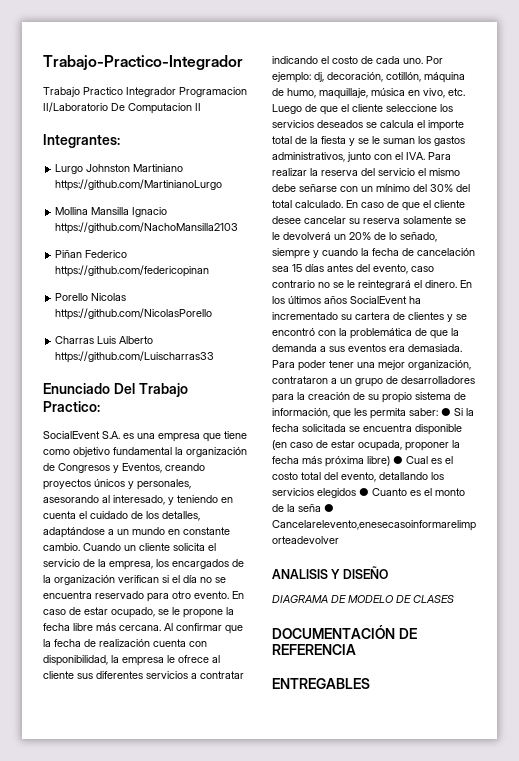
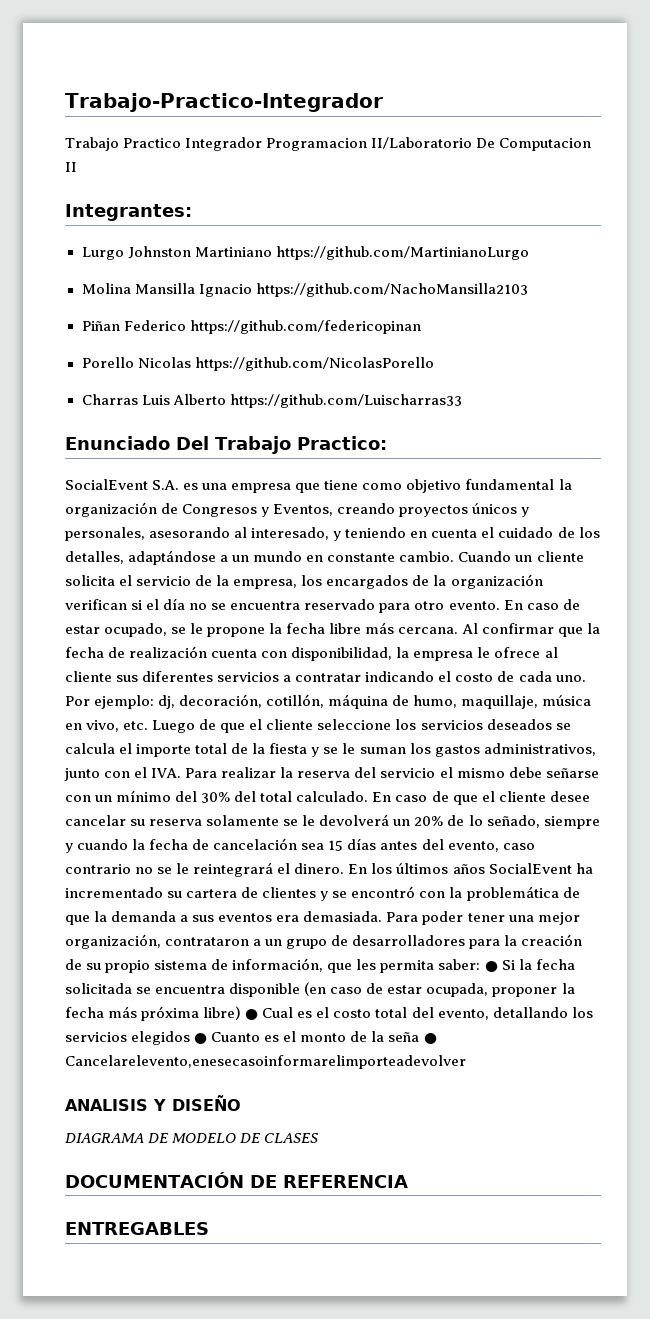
[55,207,89,215] Mollina -> [81,283,131,294] Molina

